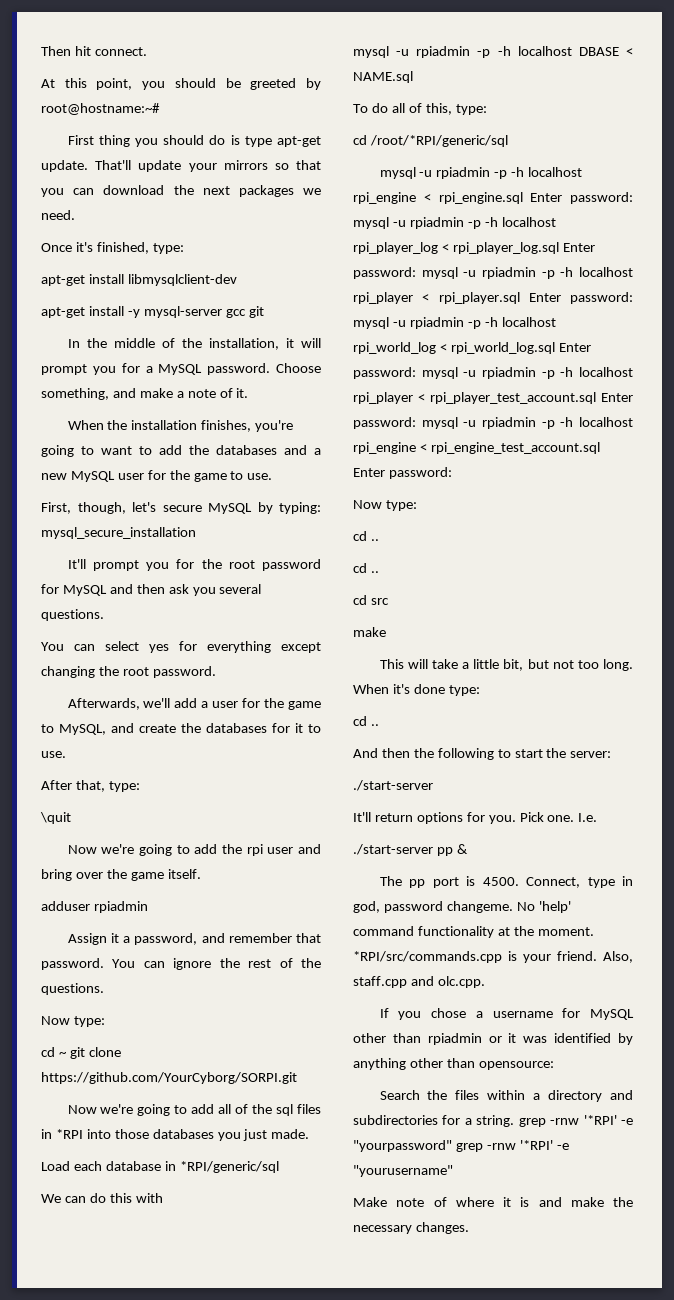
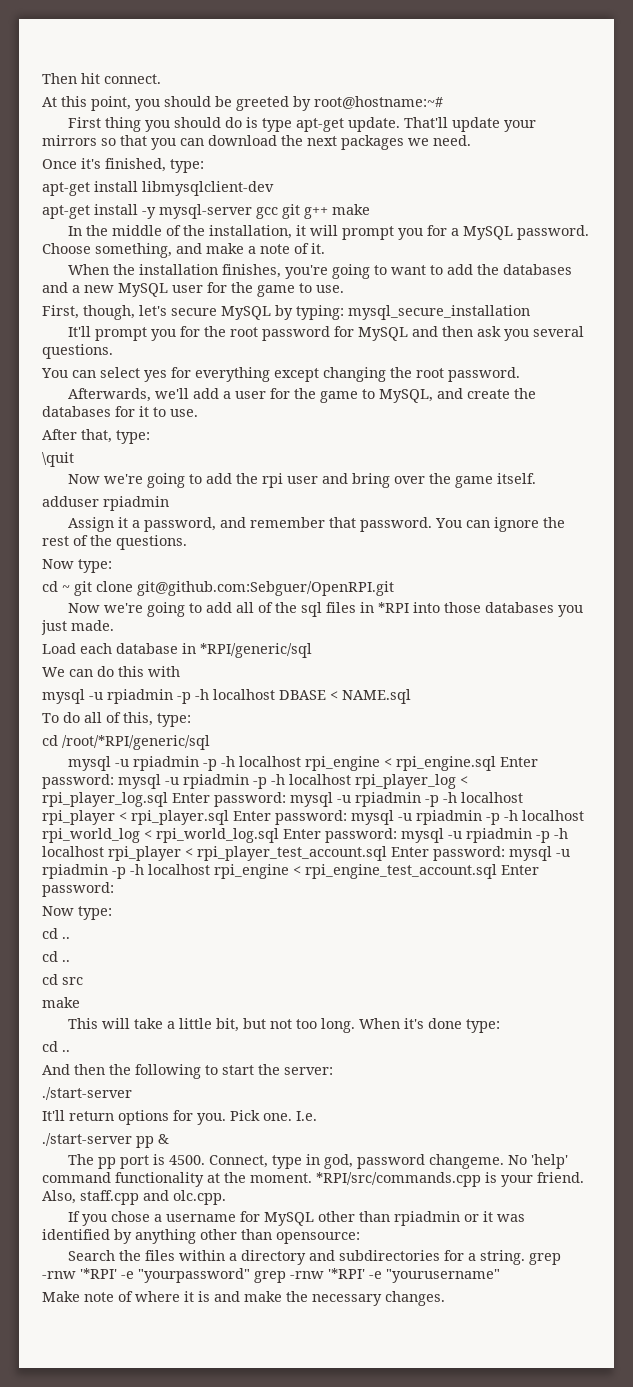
(264, 312) none -> [304,204,370,219] g++ make
[41,1072,297,1084] https://github.com/YourCyborg/SORPI.git -> [137,581,394,596] git@github.com:Sebguer/OpenRPI.git

